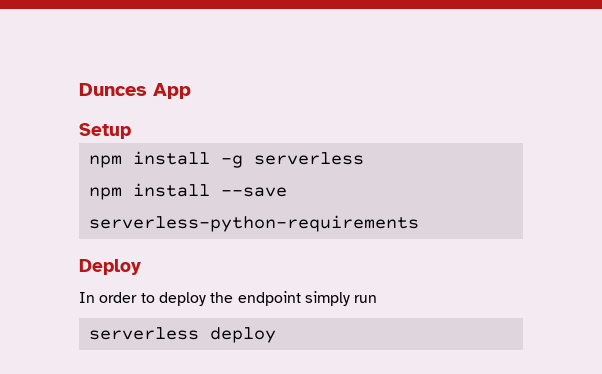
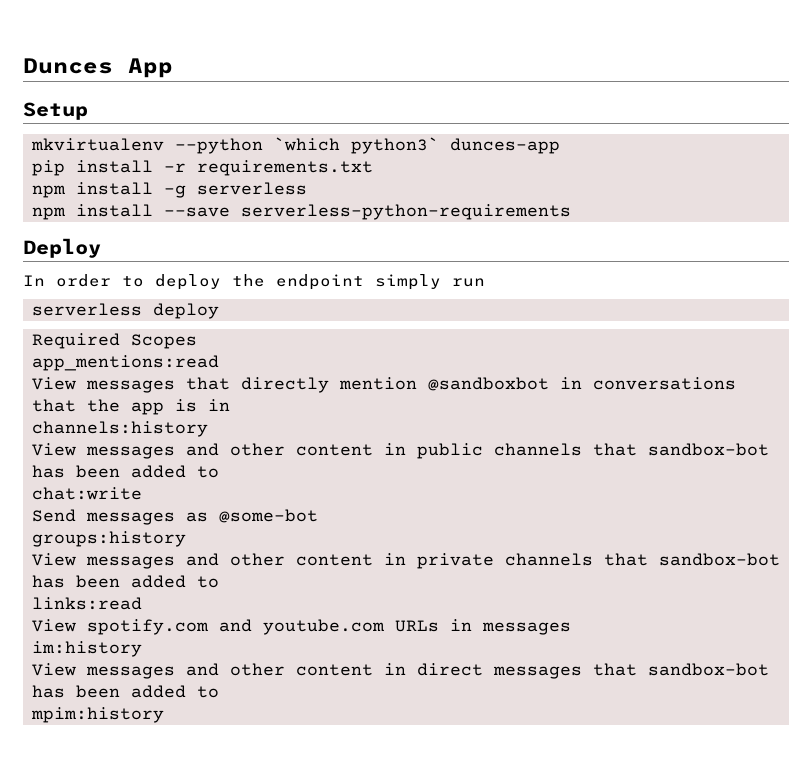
(131, 131) none -> [31,137,560,154] [32,160,373,176] // mkvirtualenv --python `which python3` dunces-app // pip install -r requirements.txt
(276, 335) none -> [32,333,197,349] [32,355,219,371] [32,377,736,393] [32,399,230,415] [32,421,208,437] [32,443,769,459] [32,465,219,478] [32,487,142,500] [32,509,318,525] [32,531,186,547] [32,553,780,569] [32,575,219,588] [32,597,142,610] [32,619,571,635] [32,641,142,657] [32,663,769,679] [32,685,219,698] [31,707,164,723] // Required Scopes // app_mentions:read // View messages that directly mention @sandboxbot in conversations that the app is in // channels:history // View messages and other content in public channels that sandbox-bot has been added to // chat:write // Send messages as @some-bot // groups:history // View messages and other content in private channels that sandbox-bot has been added to // links:read // View spotify.com and youtube.com URLs in messages // im:history // View messages and other content in direct messages that sandbox-bot has been added to // mpim:history

